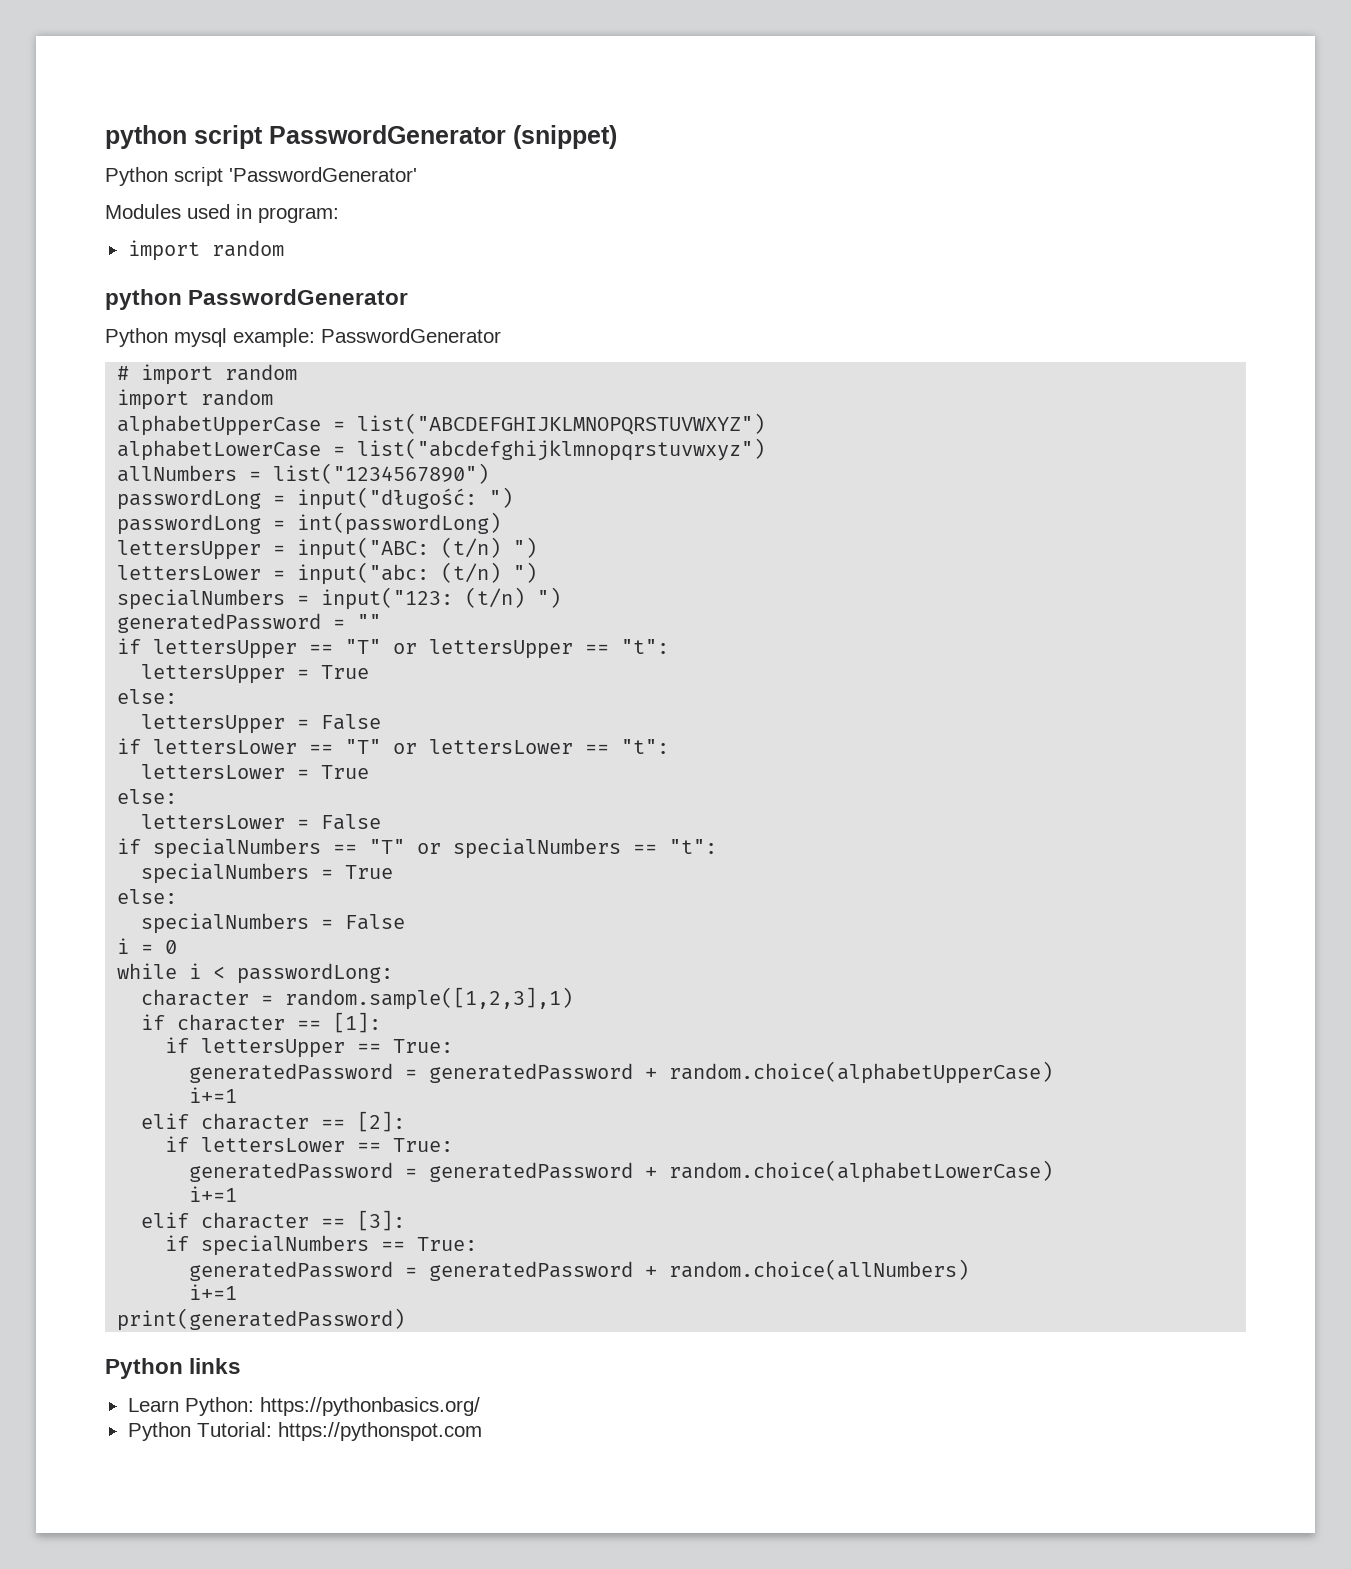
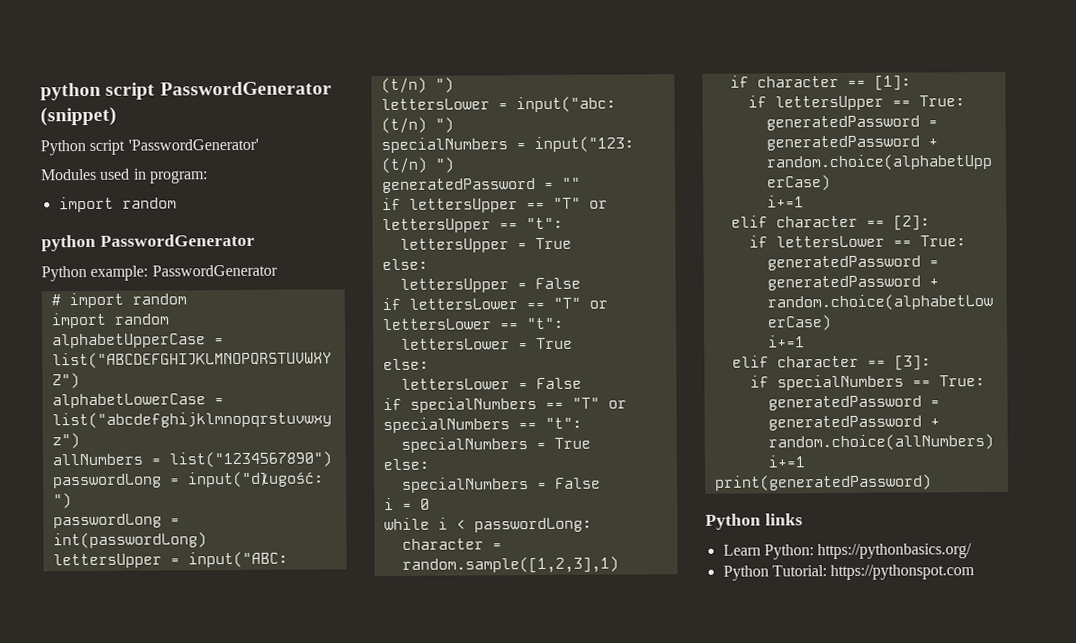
[174,328,227,347] mysql -> (87, 273) none

